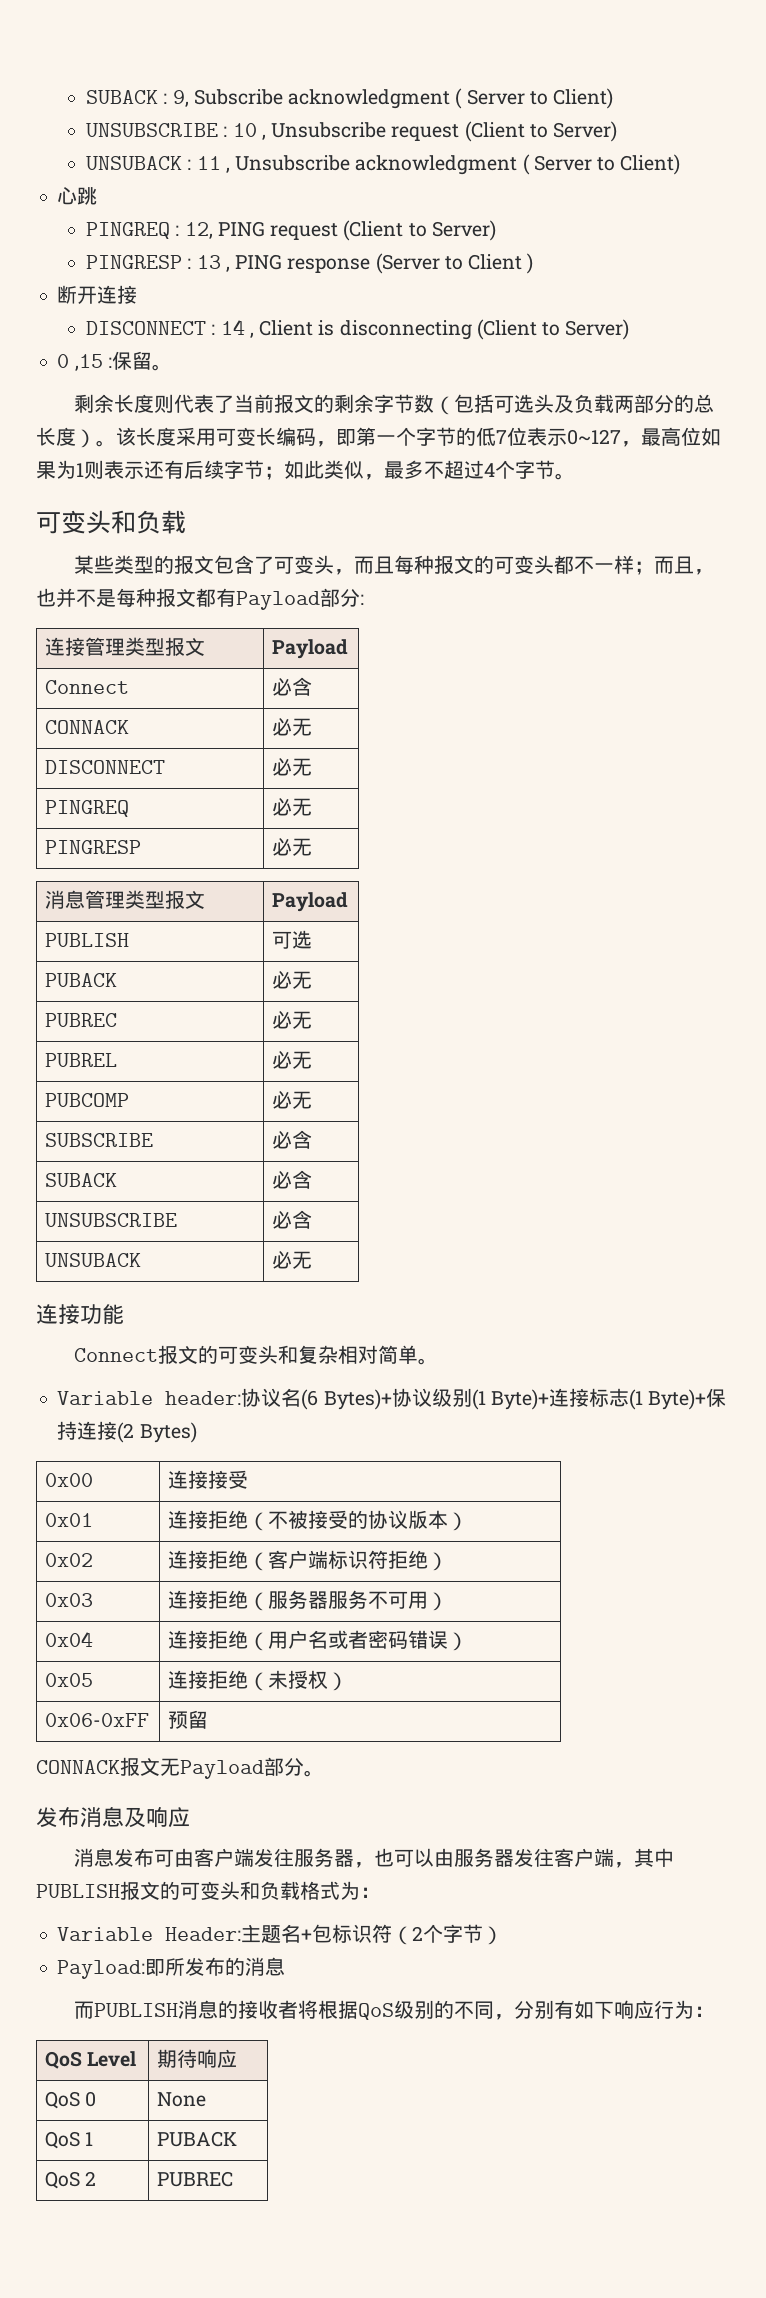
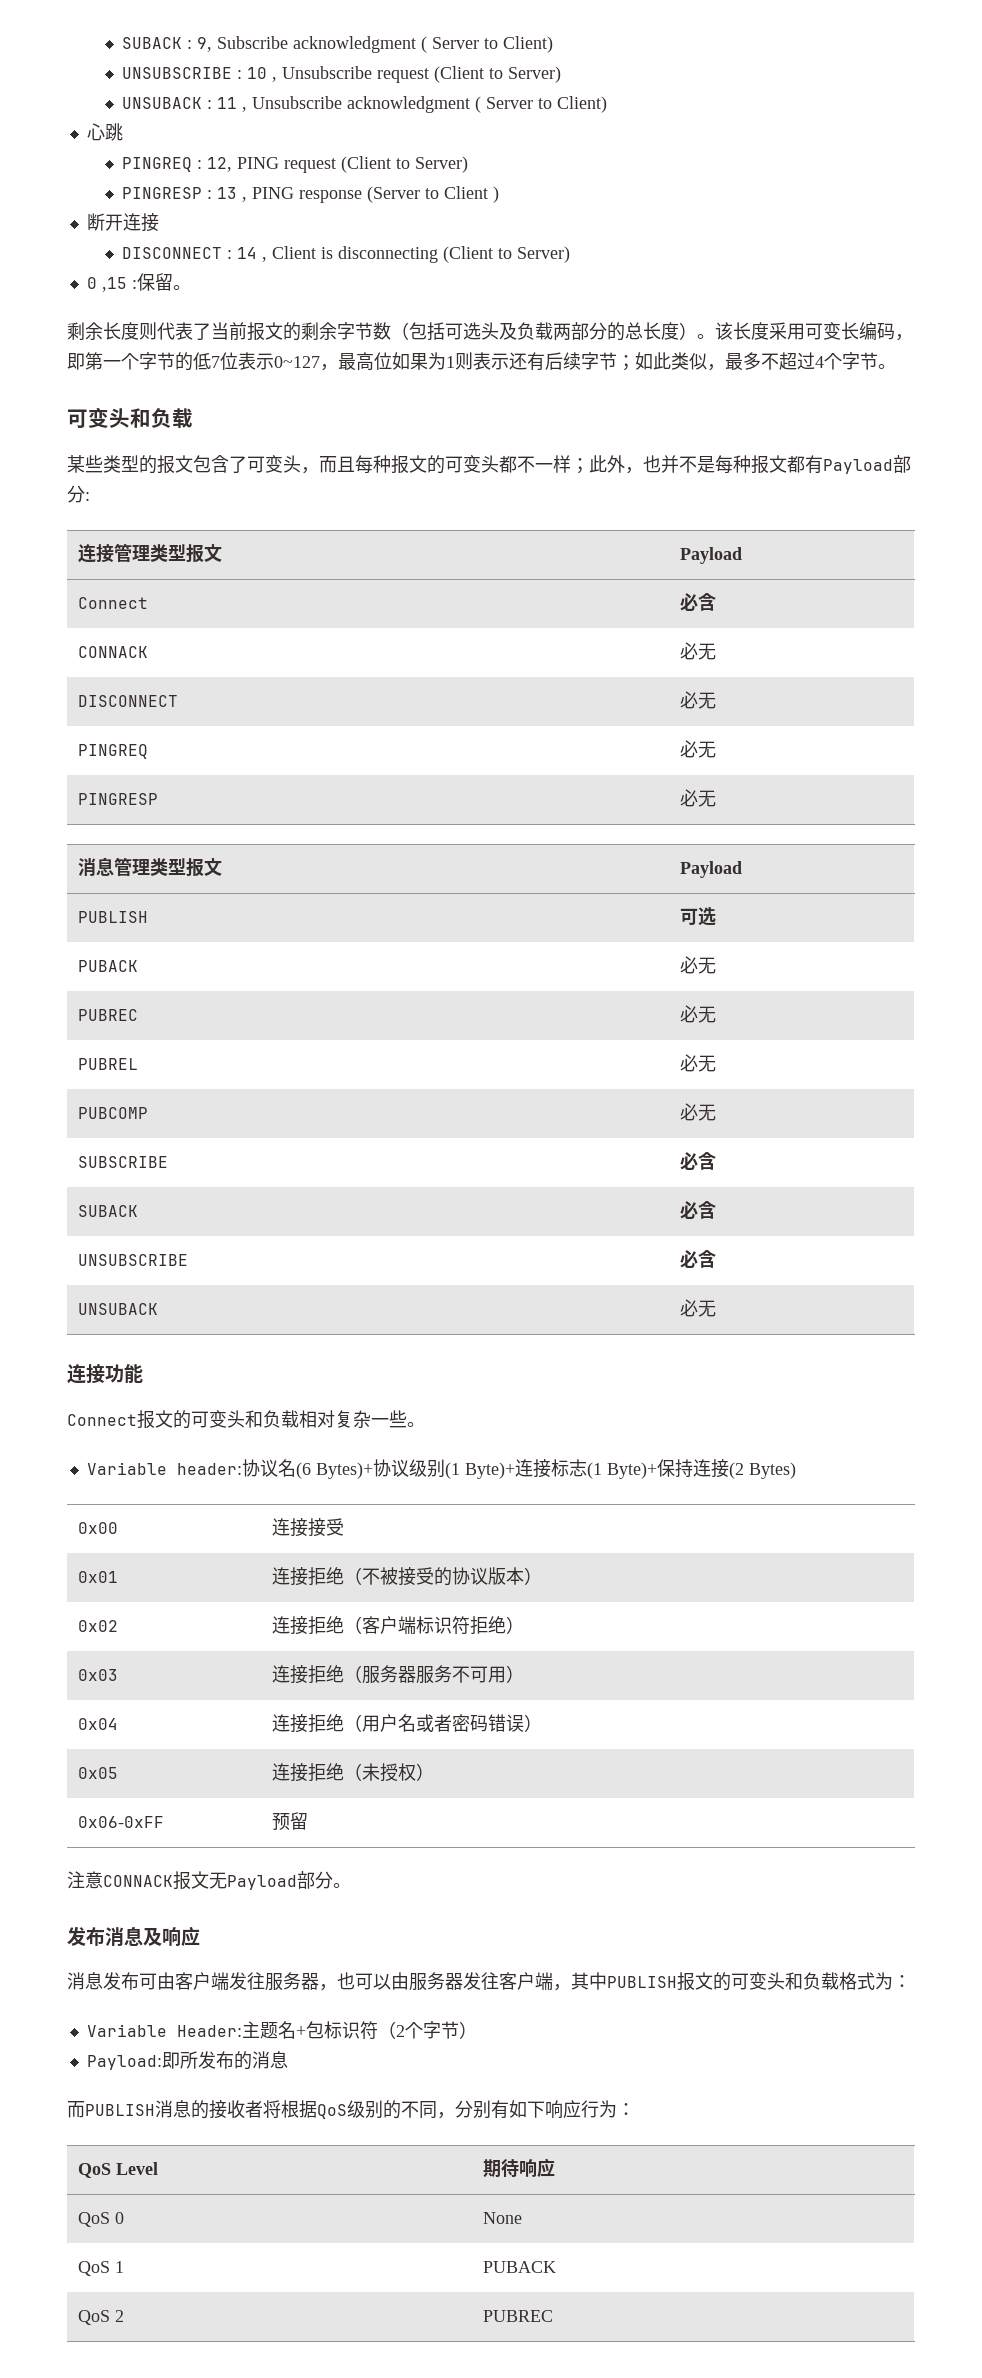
[653,556,694,574] 而且 -> [589,455,625,473] 此外
[297,1345,418,1364] 复杂相对简单 -> [263,1410,407,1428] 负载相对复杂一些
(209, 1719) none -> [67,1871,103,1889] 注意

